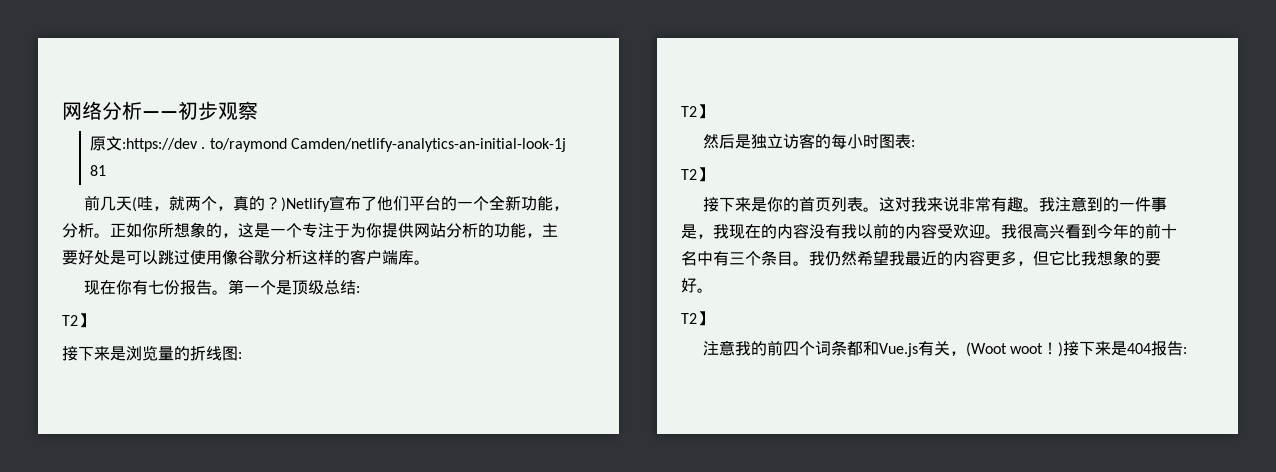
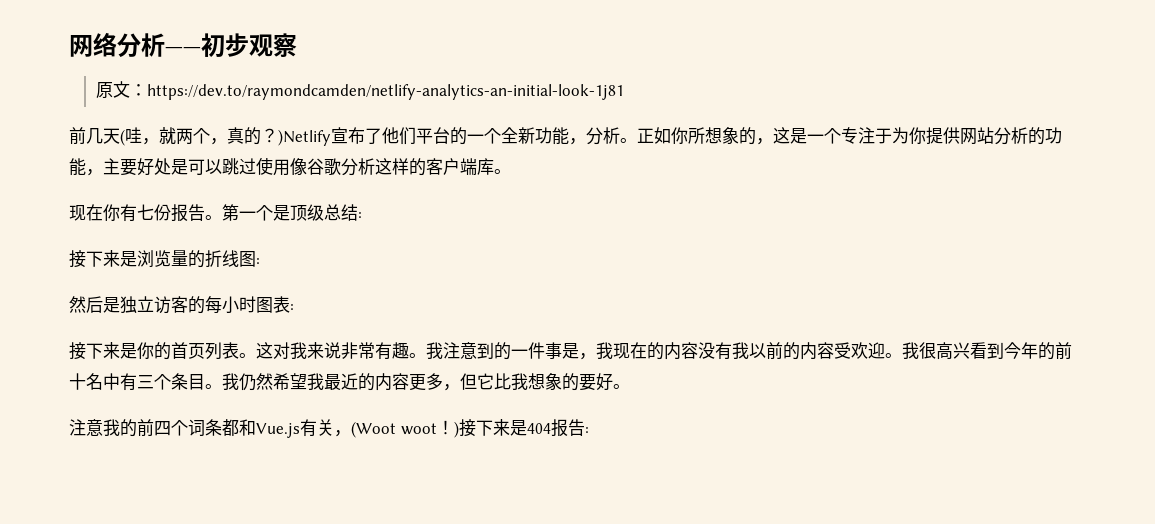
[121,138,566,152] [89,165,106,176] :https://dev . to/raymond Camden/netlify-analytics-an-initial-look-1j 81 -> [129,84,624,100] ：https://dev.to/raymondcamden/netlify-analytics-an-initial-look-1j81
[62,313,94,328] // T2】 -> (362, 215) none
[681,104,713,119] // T2】 -> (260, 261) none
[681,167,713,182] // T2】 -> (294, 307) none
[681,311,713,326] // T2】 -> (630, 386) none

